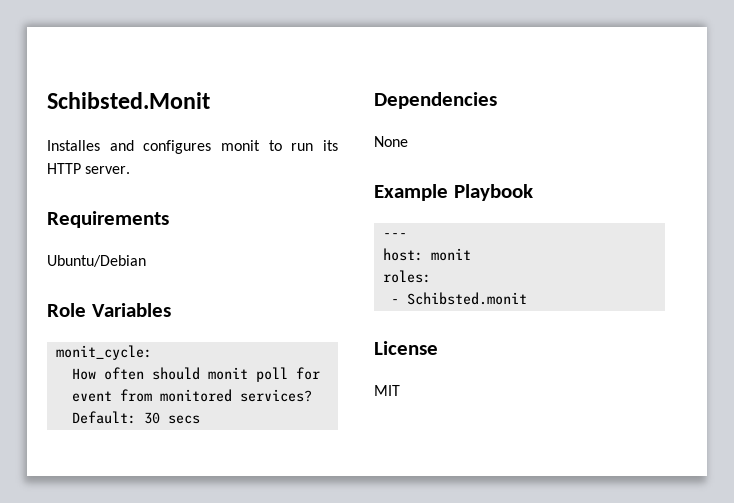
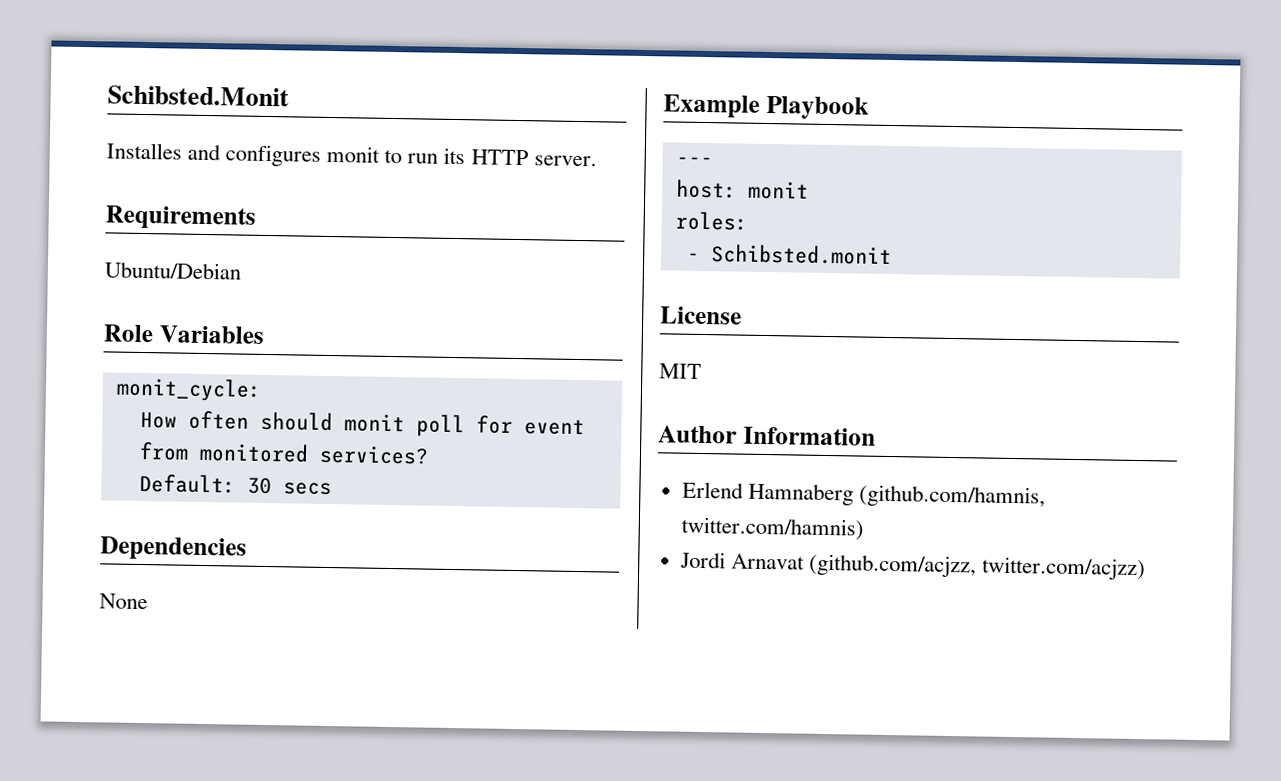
(400, 390) none -> [658,425,876,446] [681,481,1046,509] [680,516,864,541] [679,551,1146,581] // Author Information // Erlend Hamnaberg (github.com/hamnis, twitter.com/hamnis) // Jordi Arnavat (github.com/acjzz, twitter.com/acjzz)

